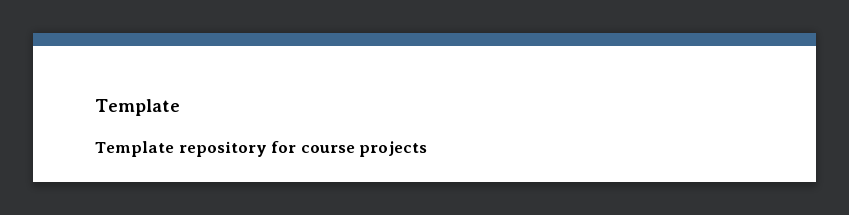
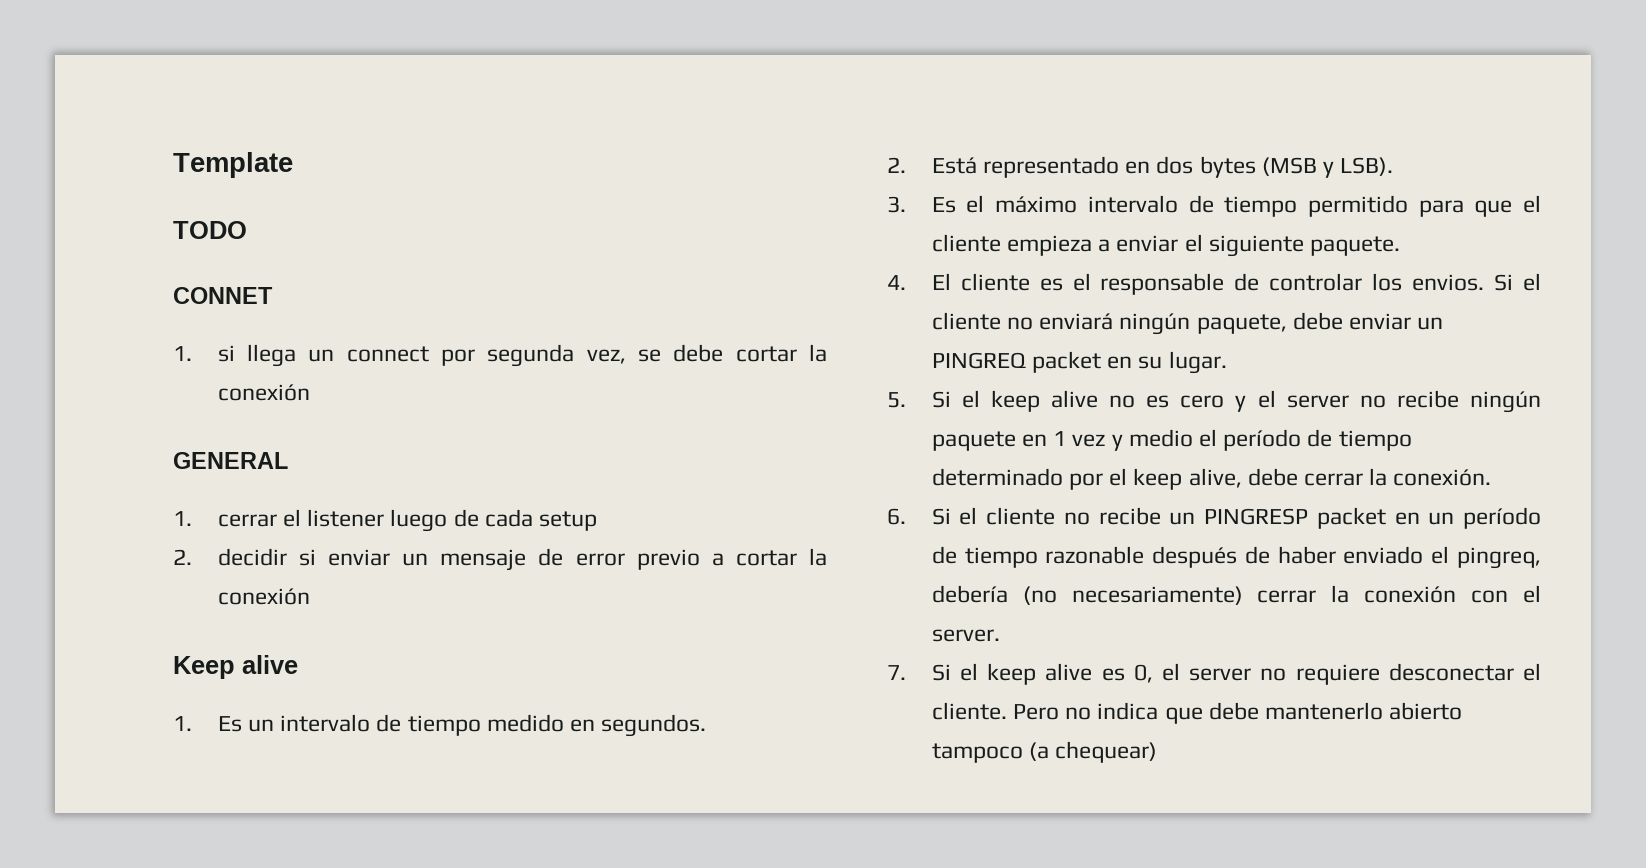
[95,141,428,157] Template repository for course projects -> [173,221,247,239] [173,287,273,304] [173,344,827,367] [217,384,310,401] [173,452,288,469] [173,509,598,532] [173,548,827,571] [217,588,310,605] [173,655,298,679] [173,714,707,737] [887,156,1394,178] [887,195,1541,217] [931,234,1401,257] [887,273,1541,295] [931,312,1444,335] [931,351,1227,374] [887,390,1541,413] [931,429,1412,451] [931,468,1492,490] [887,507,1541,529] [931,546,1541,569] [931,585,1541,605] [931,629,1000,642] [887,663,1541,685] [931,702,1463,724] [931,741,1158,763] TODO // CONNET // 1. si llega un connect por segunda vez, se debe cortar la conexión // GENERAL // 1. cerrar el listener luego de cada setup // 2. decidir si enviar un mensaje de error previo a cortar la conexión // Keep alive // 1. Es un intervalo de tiempo medido en segundos. // 2. Está representado en dos bytes (MSB y LSB). // 3. Es el máximo intervalo de tiempo permitido para que el cliente empieza a enviar el siguiente paquete. // 4. El cliente es el responsable de controlar los envios. Si el cliente no enviará ningún paquete, debe enviar un PINGREQ packet en su lugar. // 5. Si el keep alive no es cero y el server no recibe ningún paquete en 1 vez y medio el período de tiempo determinado por el keep alive, debe cerrar la conexión. // 6. Si el cliente no recibe un PINGRESP packet en un período de tiempo razonable después de haber enviado el pingreq, debería (no necesariamente) cerrar la conexión con el server. // 7. Si el keep alive es 0, el server no requiere desconectar el cliente. Pero no indica que debe mantenerlo abierto tampoco (a chequear)

